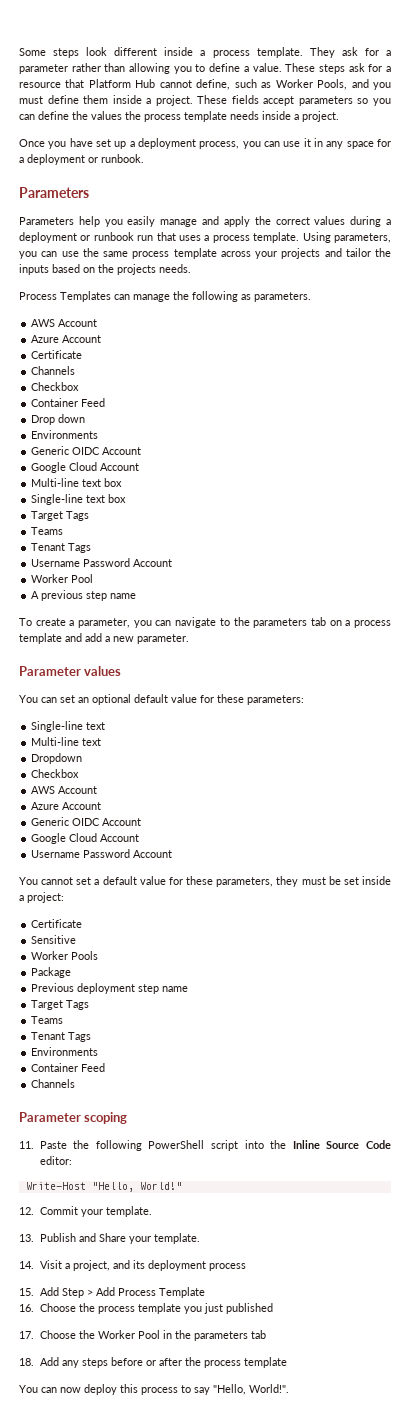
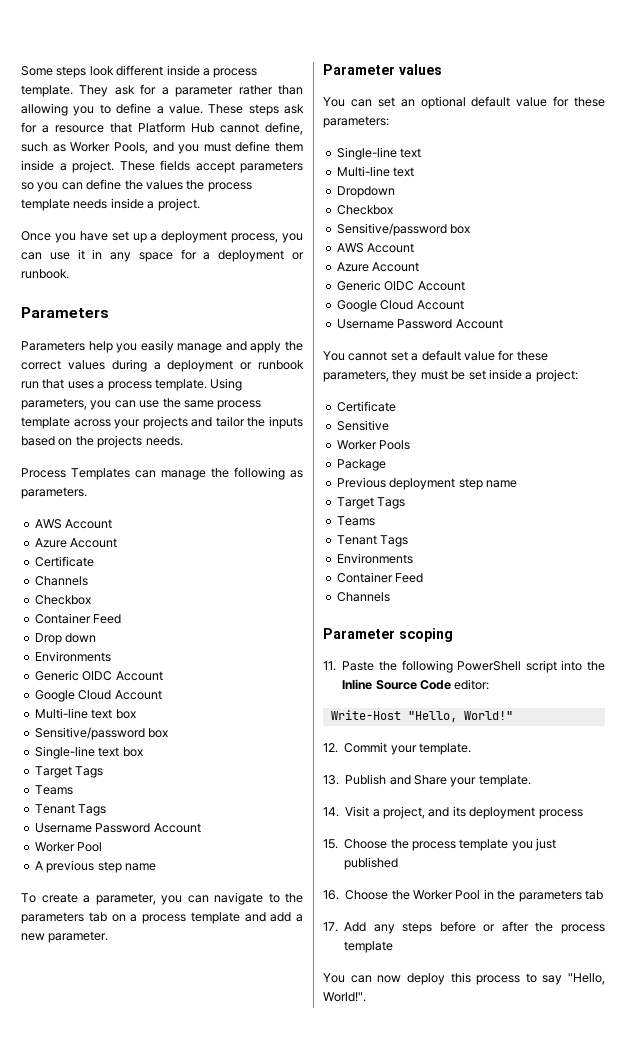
(123, 482) none -> [34,727,169,740] // Sensitive/password box
(80, 773) none -> [336,223,471,236] // Sensitive/password box
[39,1287,205,1298] [19,1304,34,1312] Add Step > Add Process Template // 16. -> (338, 844) none
[19,1331,34,1339] 17. -> [323,890,339,900] 16.
[19,1358,34,1366] 18. -> [323,922,338,932] 17.

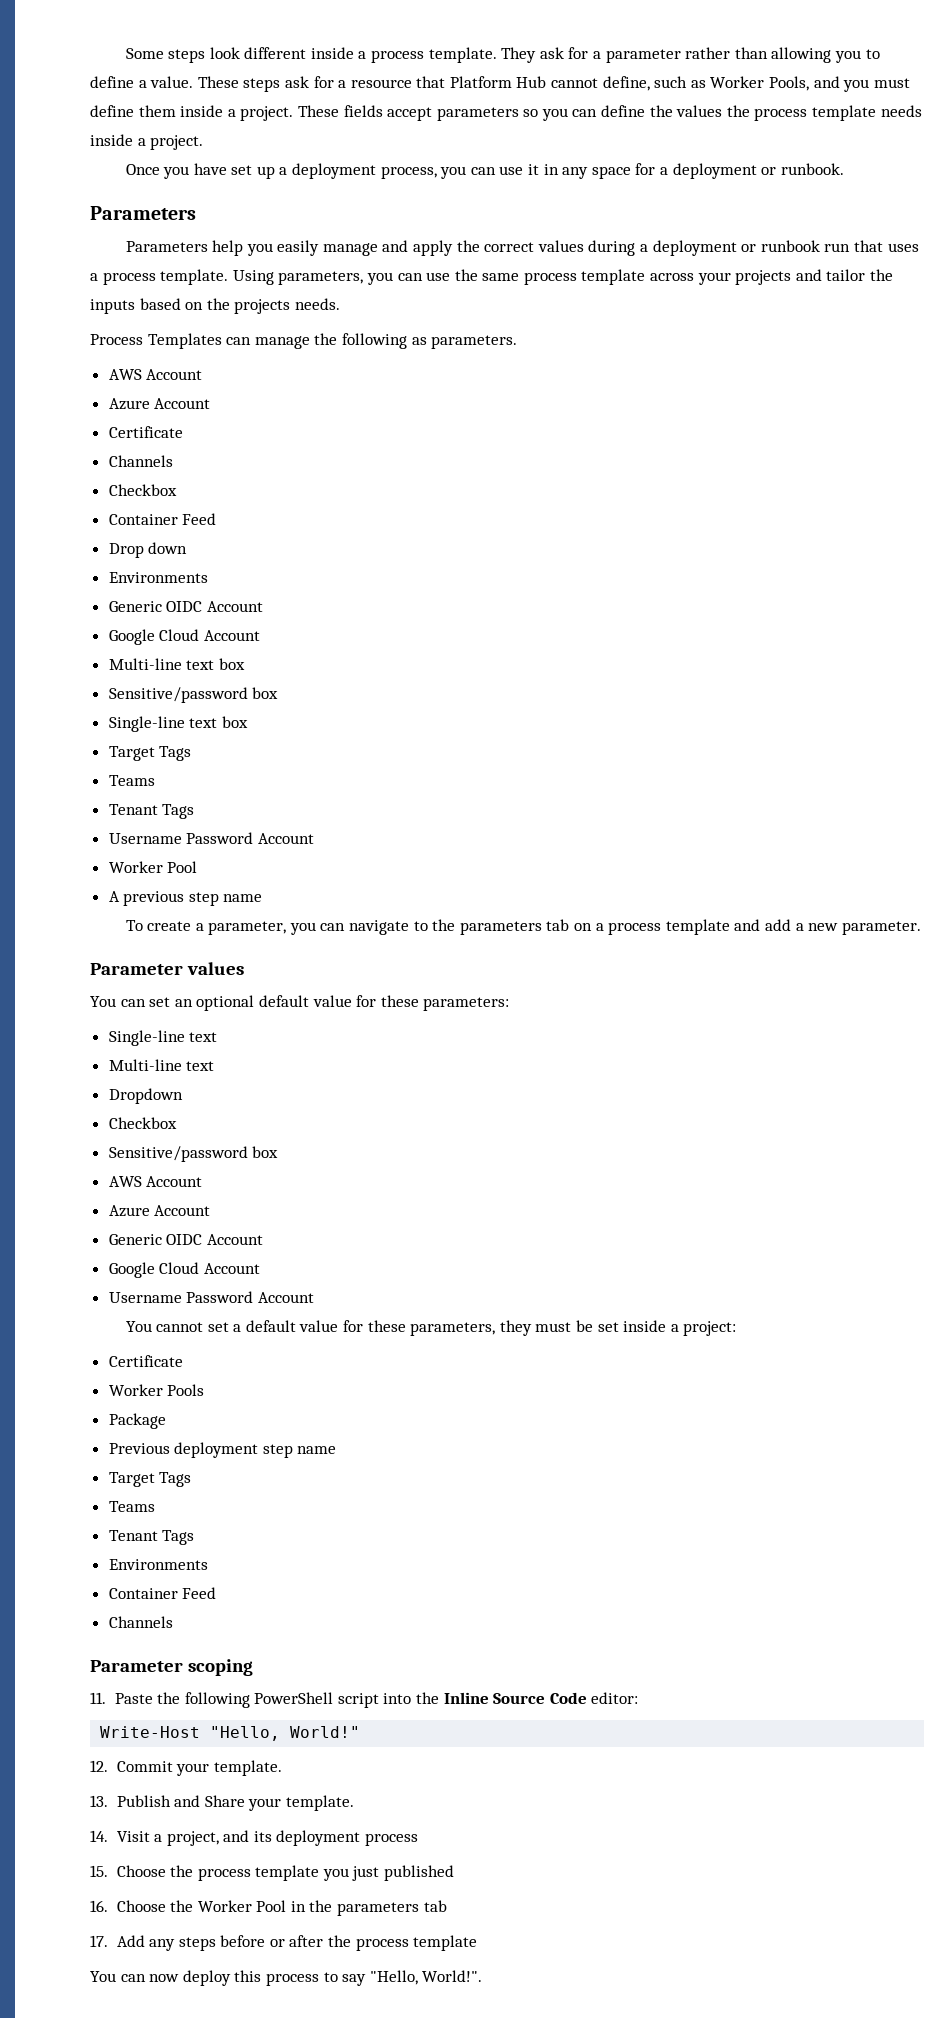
[336,420,389,431] // Sensitive -> (183, 1361) none

